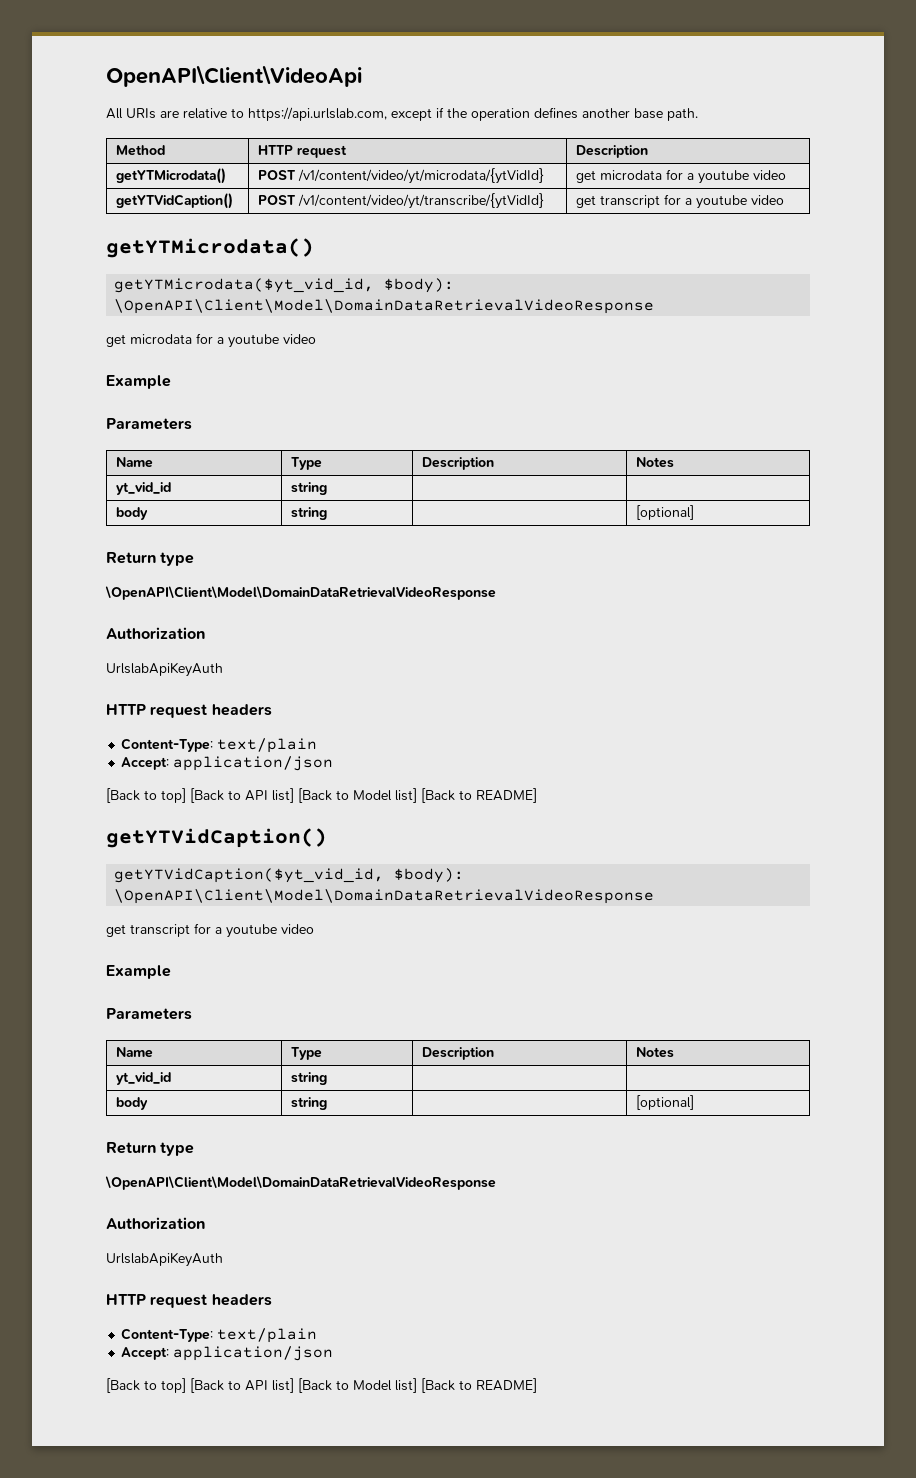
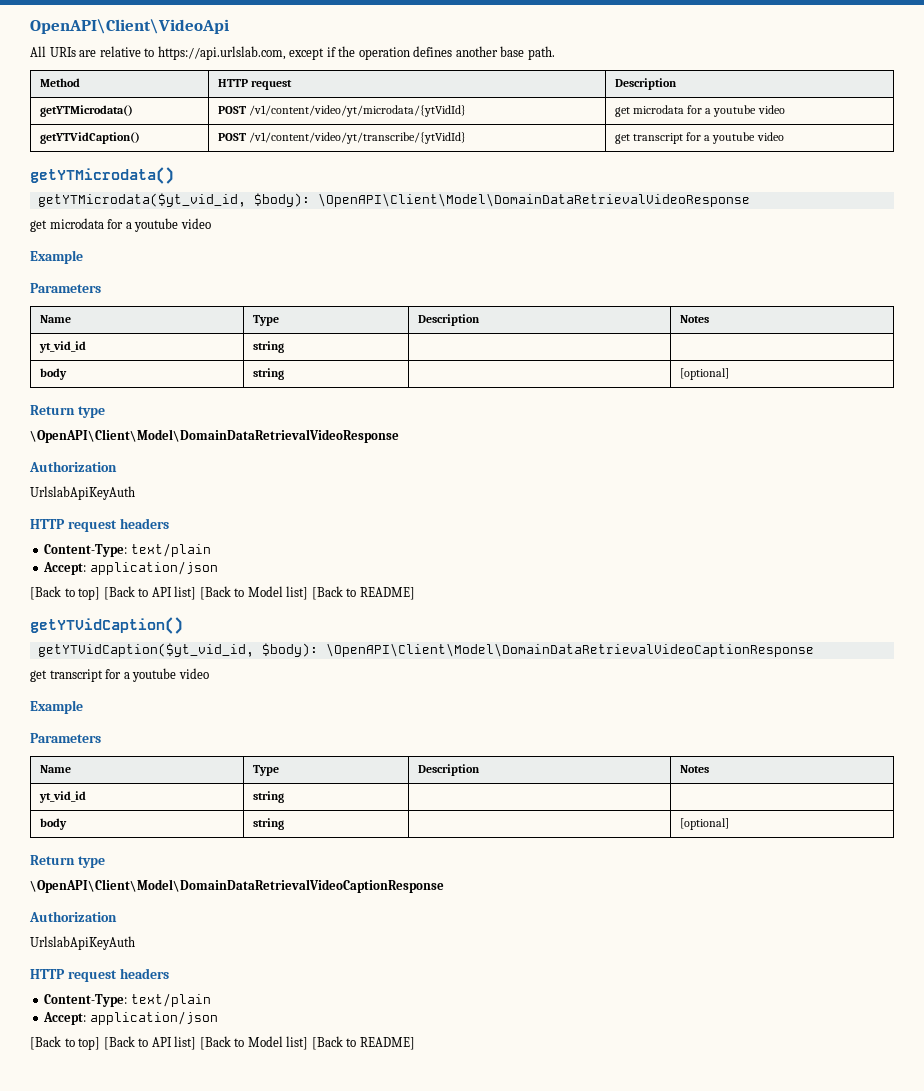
[114,889,655,904] \OpenAPI\Client\Model\DomainDataRetrievalVideoResponse -> [325,643,814,657] \OpenAPI\Client\Model\DomainDataRetrievalVideoCaptionResponse
[105,1176,496,1190] \OpenAPI\Client\Model\DomainDataRetrievalVideoResponse -> [30,879,444,893] \OpenAPI\Client\Model\DomainDataRetrievalVideoCaptionResponse

